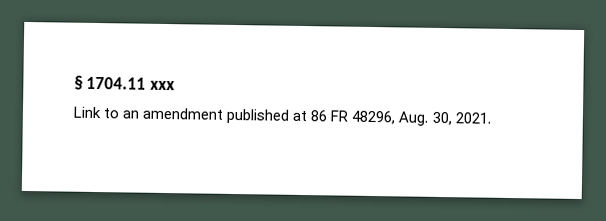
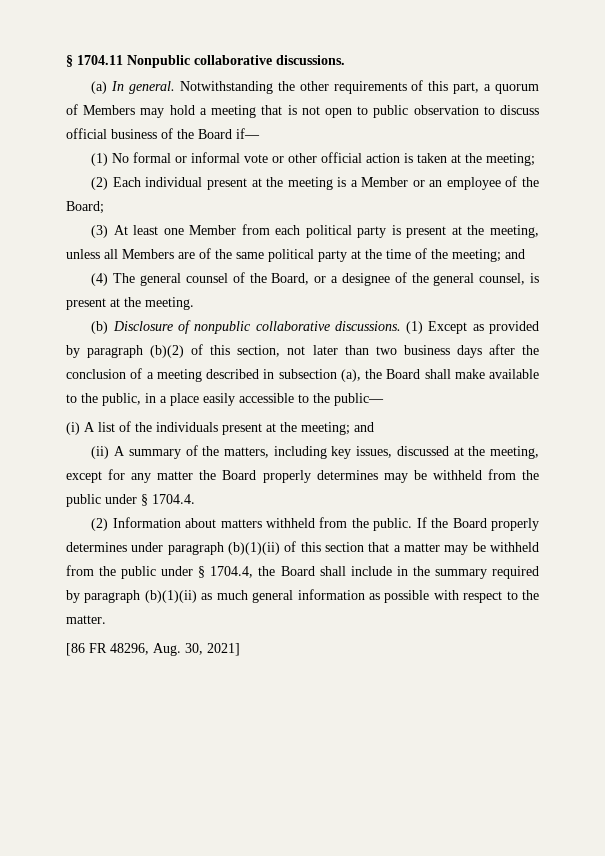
[149,80,175,91] [73,106,329,124] xxx // Link to an amendment published at 86 -> [127,55,345,68] [91,80,539,94] [66,104,539,118] [66,128,260,139] [91,152,536,166] [91,176,540,190] [66,201,104,214] [91,224,539,238] [66,248,525,262] [91,272,540,286] [66,297,194,310] [91,320,539,334] [66,344,539,358] [66,368,539,382] [66,393,384,406] [66,421,374,435] [91,445,539,459] [66,469,539,483] [66,494,195,507] [91,517,539,531] [66,541,539,555] [66,565,539,579] [66,589,540,603] [66,615,106,624] [66,643,85,656] Nonpublic collaborative discussions. // (a) In general. Notwithstanding the other requirements of this part, a quorum of Members may hold a meeting that is not open to public observation to discuss official business of the Board if— // (1) No formal or informal vote or other official action is taken at the meeting; // (2) Each individual present at the meeting is a Member or an employee of the Board; // (3) At least one Member from each political party is present at the meeting, unless all Members are of the same political party at the time of the meeting; and // (4) The general counsel of the Board, or a designee of the general counsel, is present at the meeting. // (b) Disclosure of nonpublic collaborative discussions. (1) Except as provided by paragraph (b)(2) of this section, not later than two business days after the conclusion of a meeting described in subsection (a), the Board shall make available to the public, in a place easily accessible to the public— // (i) A list of the individuals present at the meeting; and // (ii) A summary of the matters, including key issues, discussed at the meeting, except for any matter the Board properly determines may be withheld from the public under § 1704.4. // (2) Information about matters withheld from the public. If the Board properly determines under paragraph (b)(1)(ii) of this section that a matter may be withheld from the public under § 1704.4, the Board shall include in the summary required by paragraph (b)(1)(ii) as much general information as possible with respect to the matter. // [86
[454,112,491,124] 2021. -> [207,643,240,656] 2021]

